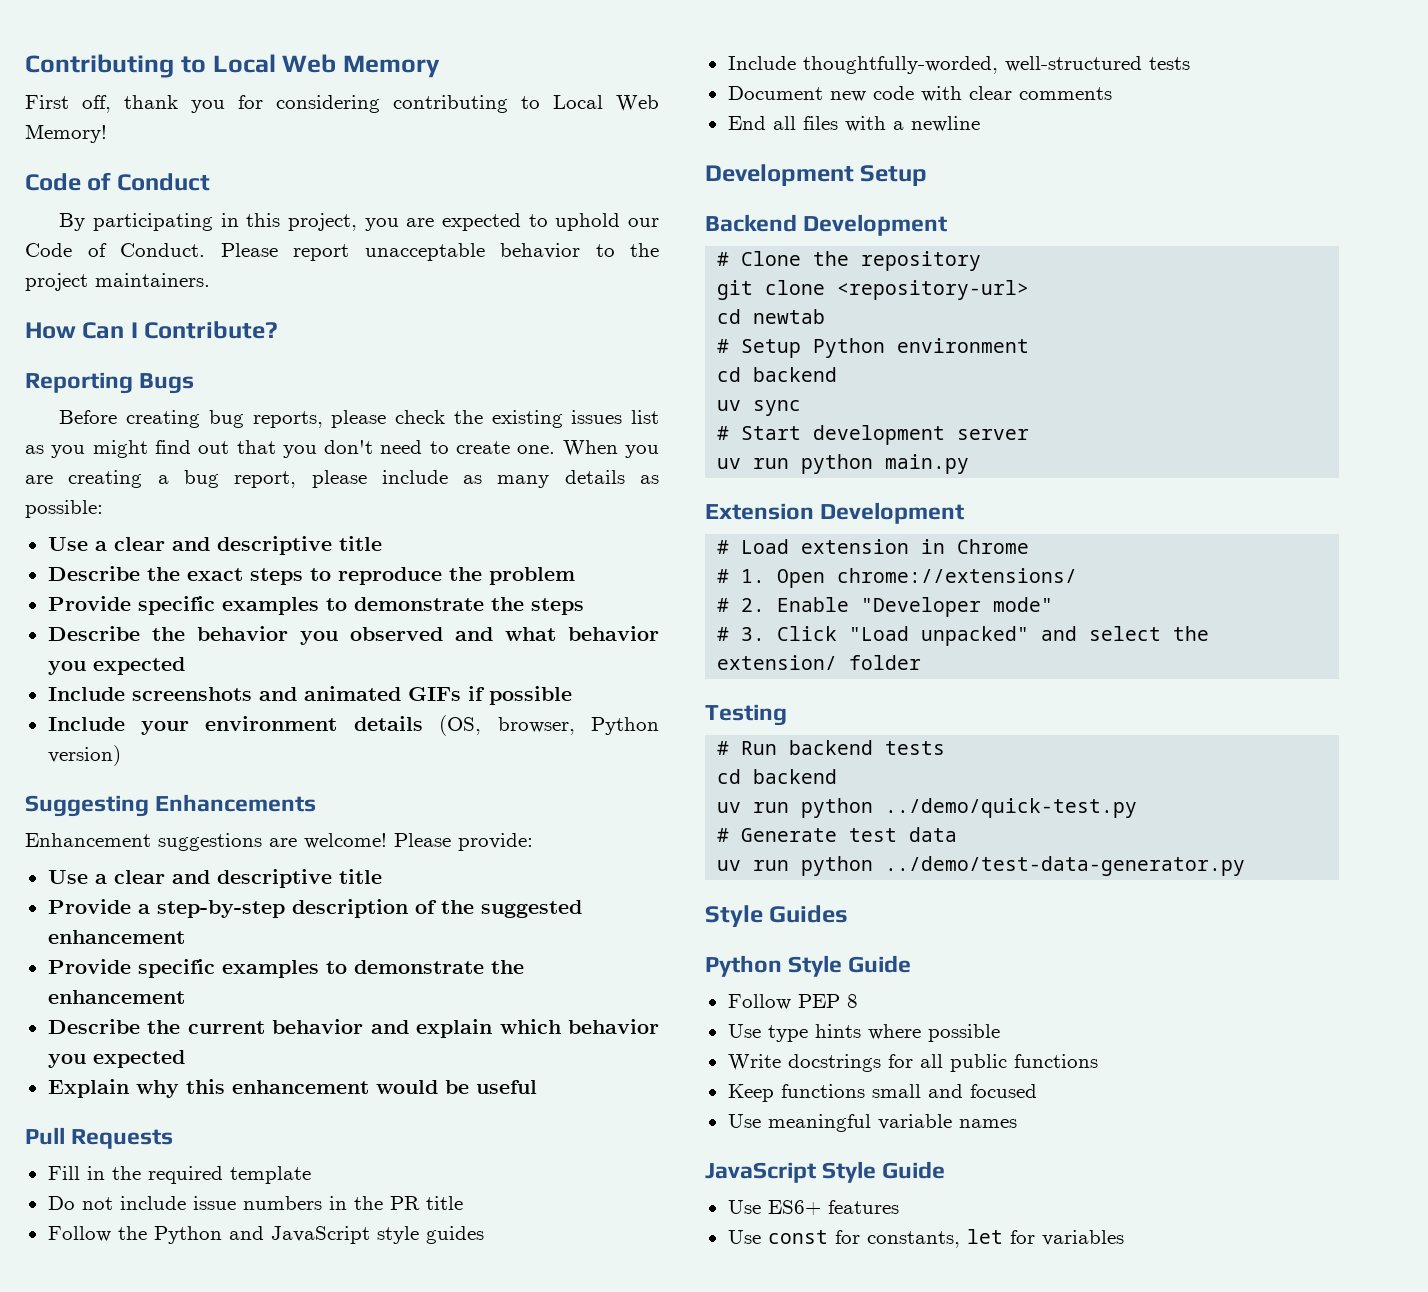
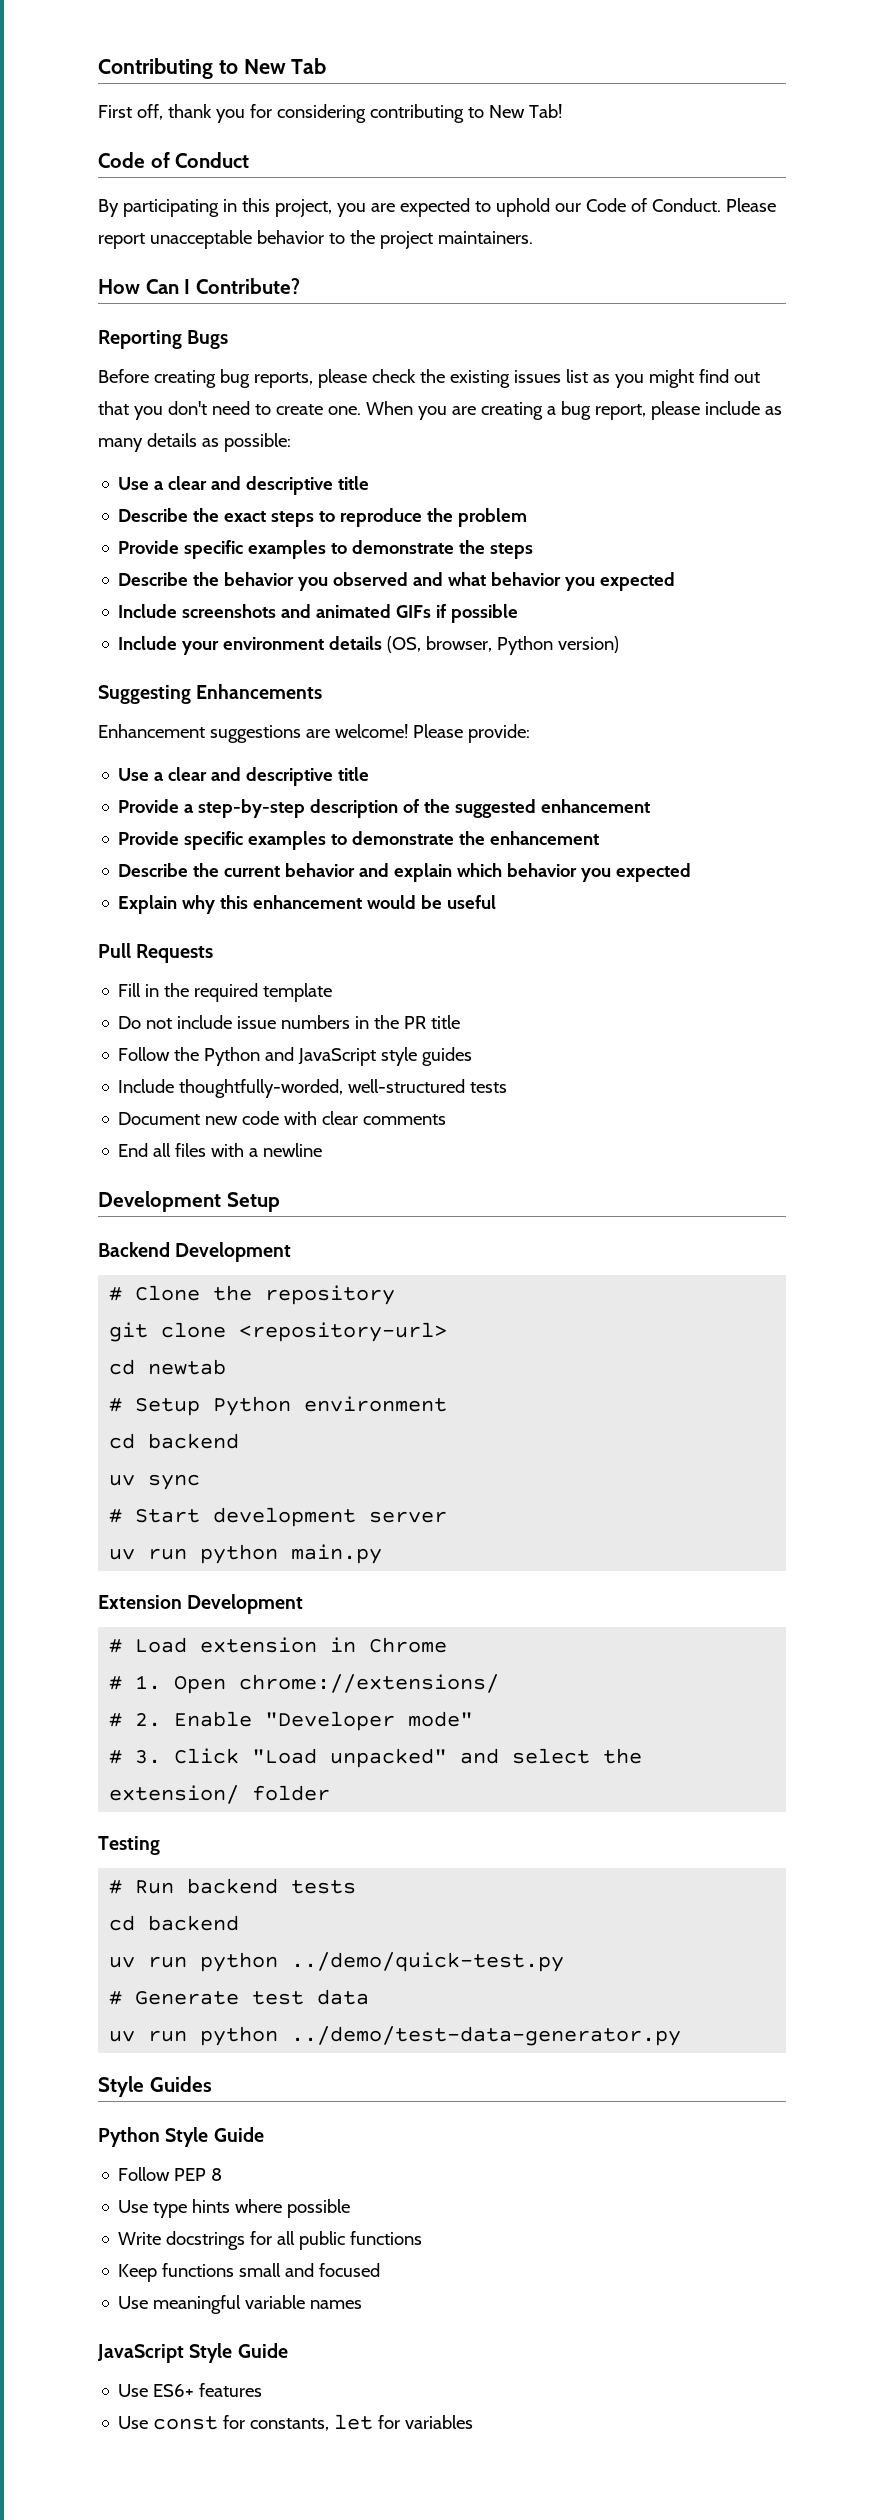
[212,54,440,78] Local Web Memory -> [243,58,327,74] New Tab
[553,95,659,111] [25,124,107,143] Local Web Memory! -> [488,104,562,118] New Tab!

